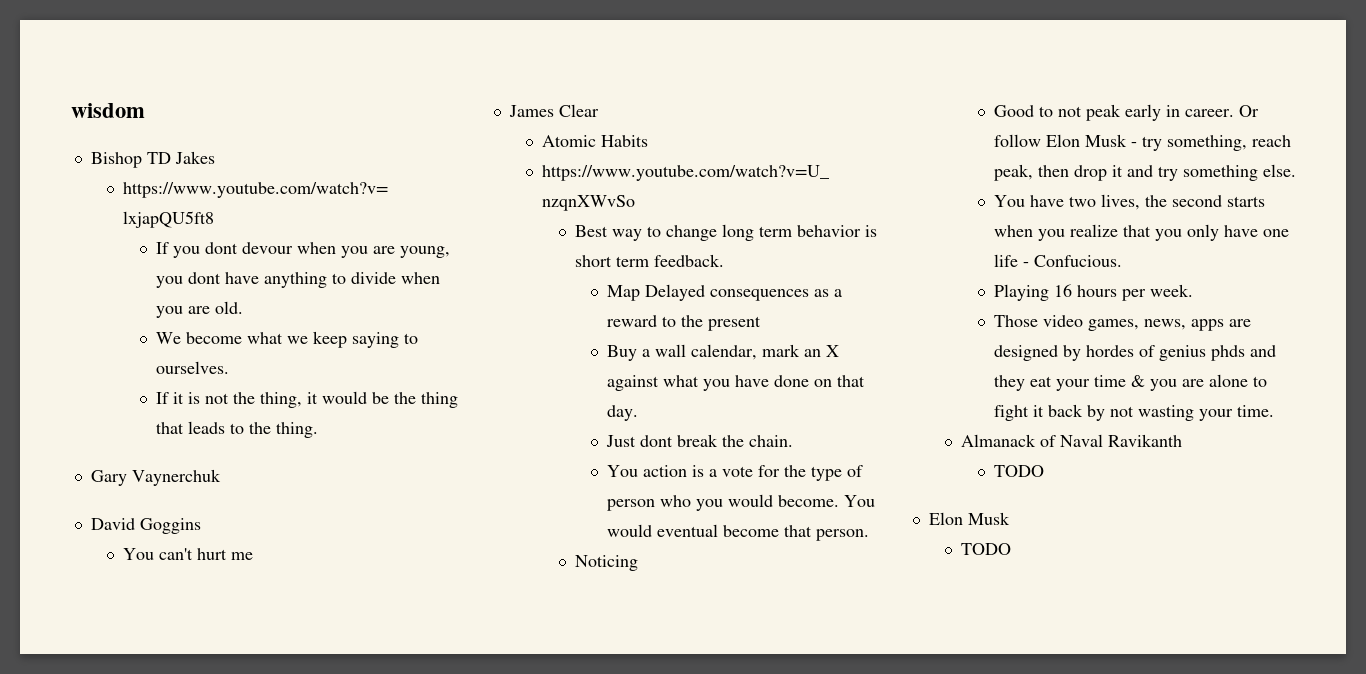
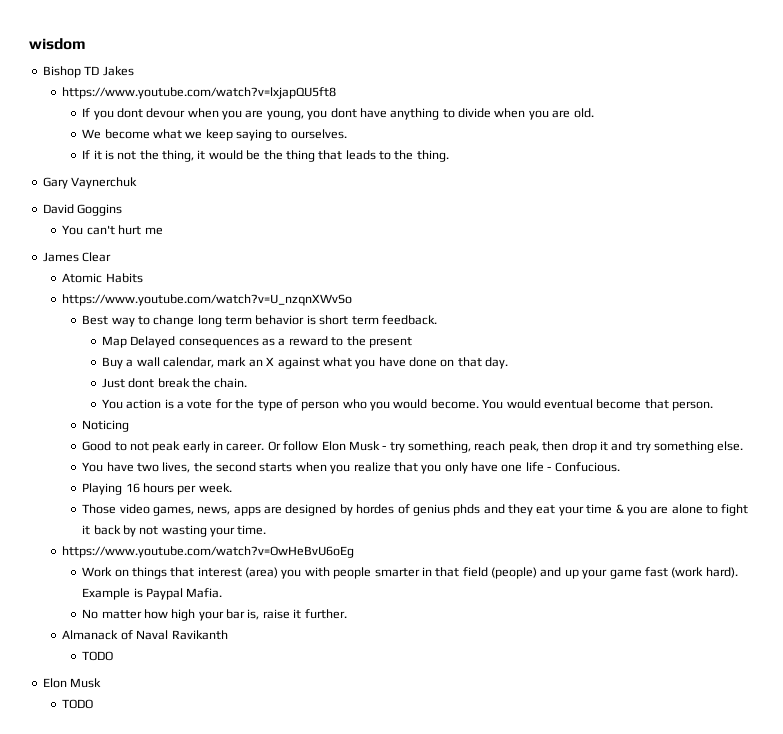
(1274, 411) none -> [62,546,355,558] [82,567,738,579] [82,588,223,600] [82,609,347,621] // https://www.youtube.com/watch?v=OwHeBvU6oEg // Work on things that interest (area) you with people smarter in that field (people) and up your game fast (work hard). Example is Paypal Mafia. // No matter how high your bar is, raise it further.

